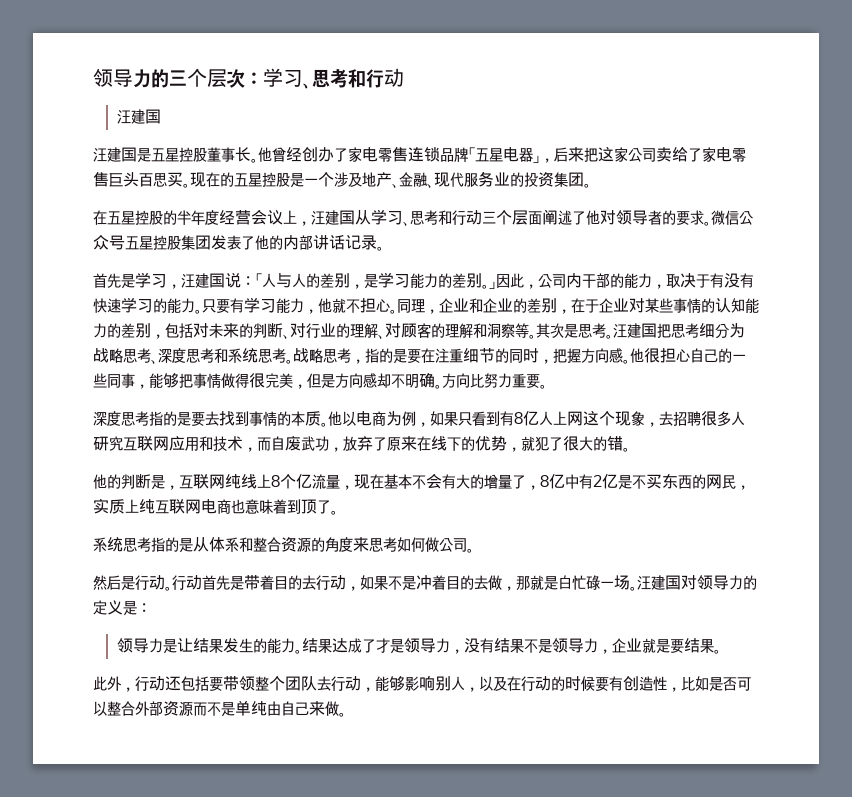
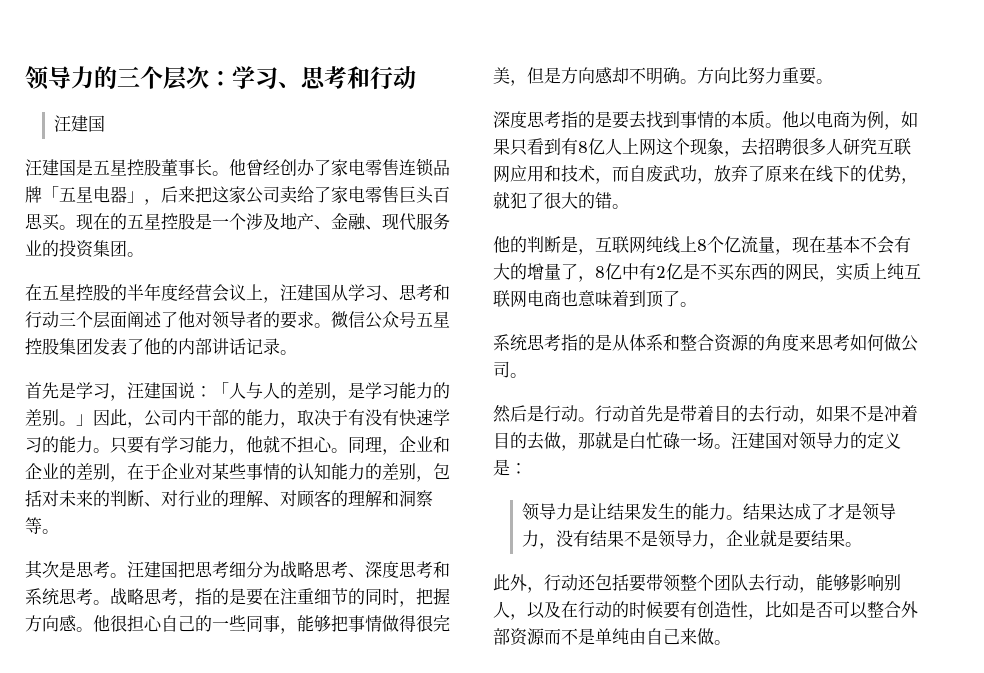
(536, 336) none -> (59, 531) //

